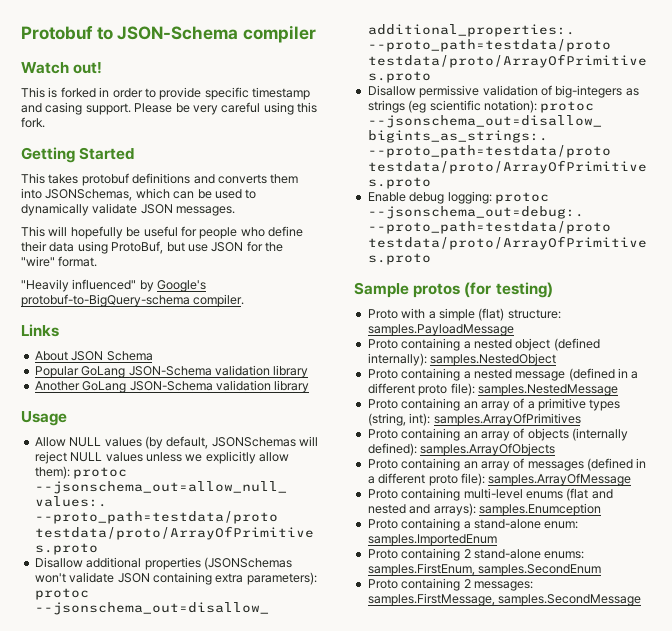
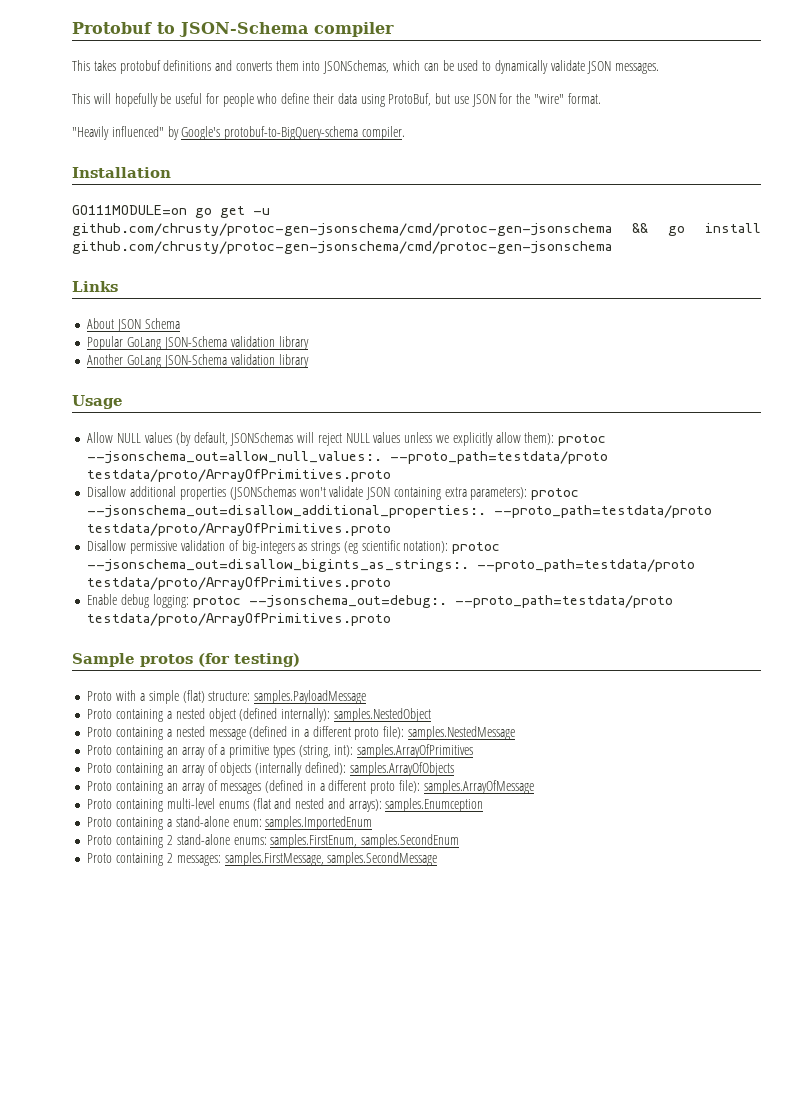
[21,62,103,74] [21,87,310,100] [21,102,317,115] [21,117,45,128] [21,147,135,163] // Watch out! // This is forked in order to provide specific timestamp and casing support. Please be very careful using this fork. // Getting Started -> (394, 29) none
(245, 300) none -> [72,167,171,178] [72,205,270,218] [72,223,761,236] [72,241,612,254] // Installation // GO111MODULE=on go get -u github.com/chrusty/protoc-gen-jsonschema/cmd/protoc-gen-jsonschema && go install github.com/chrusty/protoc-gen-jsonschema/cmd/protoc-gen-jsonschema

